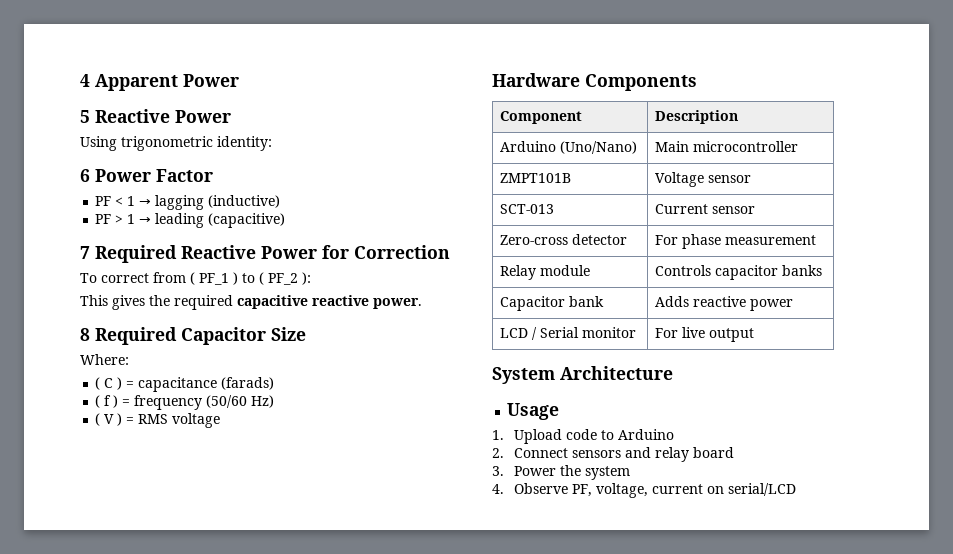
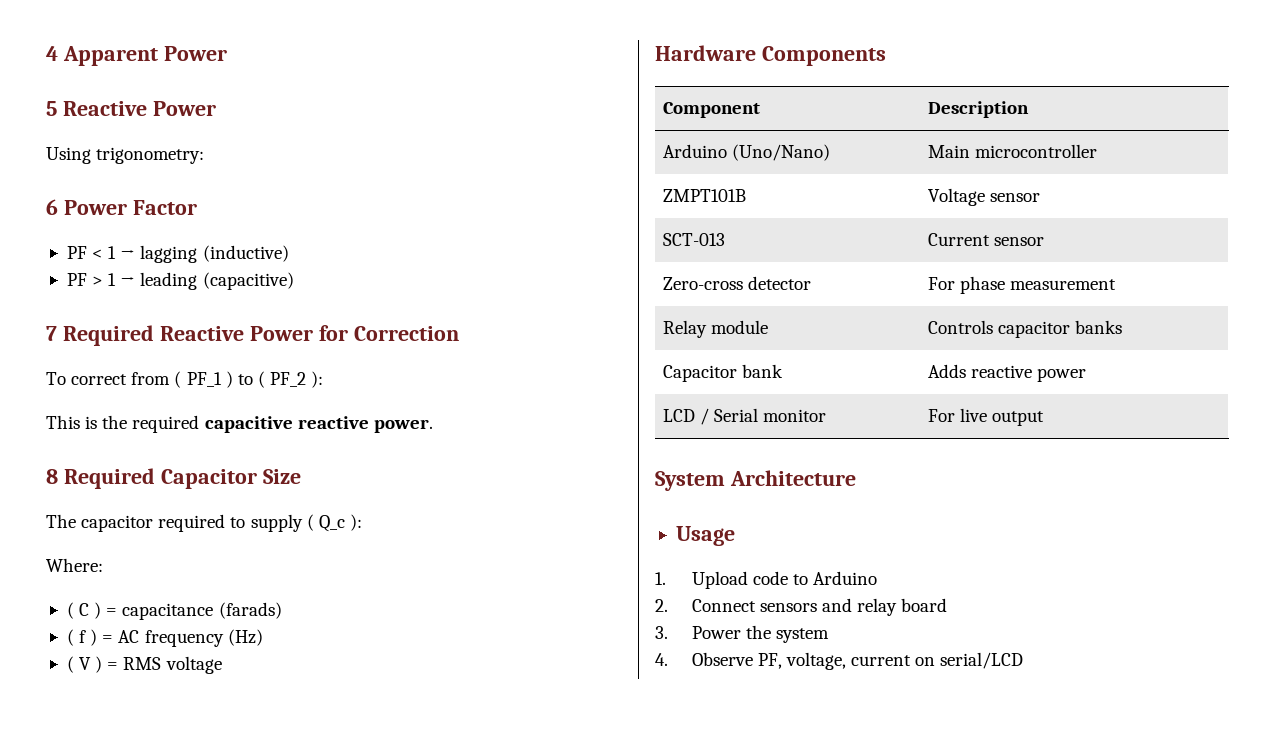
[121,136,272,151] trigonometric identity: -> [96,147,205,164] trigonometry:
[112,295,145,310] gives -> [85,416,98,429] is
(306, 334) none -> [46,514,362,532] // The capacitor required to supply ( Q_c ):
[134,395,275,410] frequency (50/60 Hz) -> [118,629,263,647] AC frequency (Hz)

